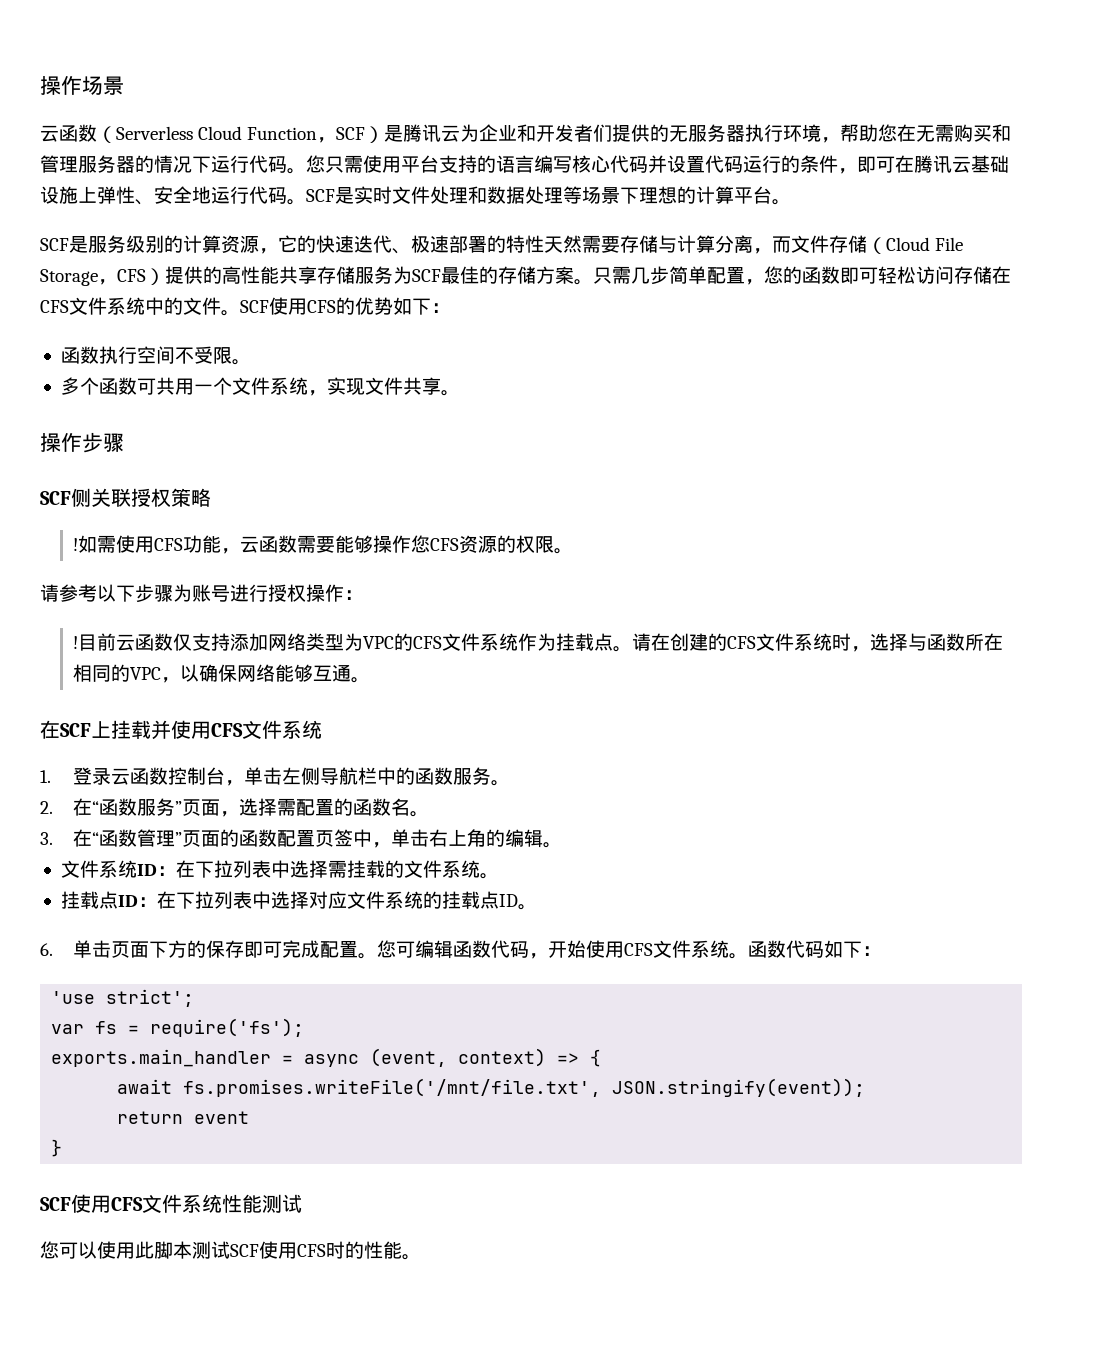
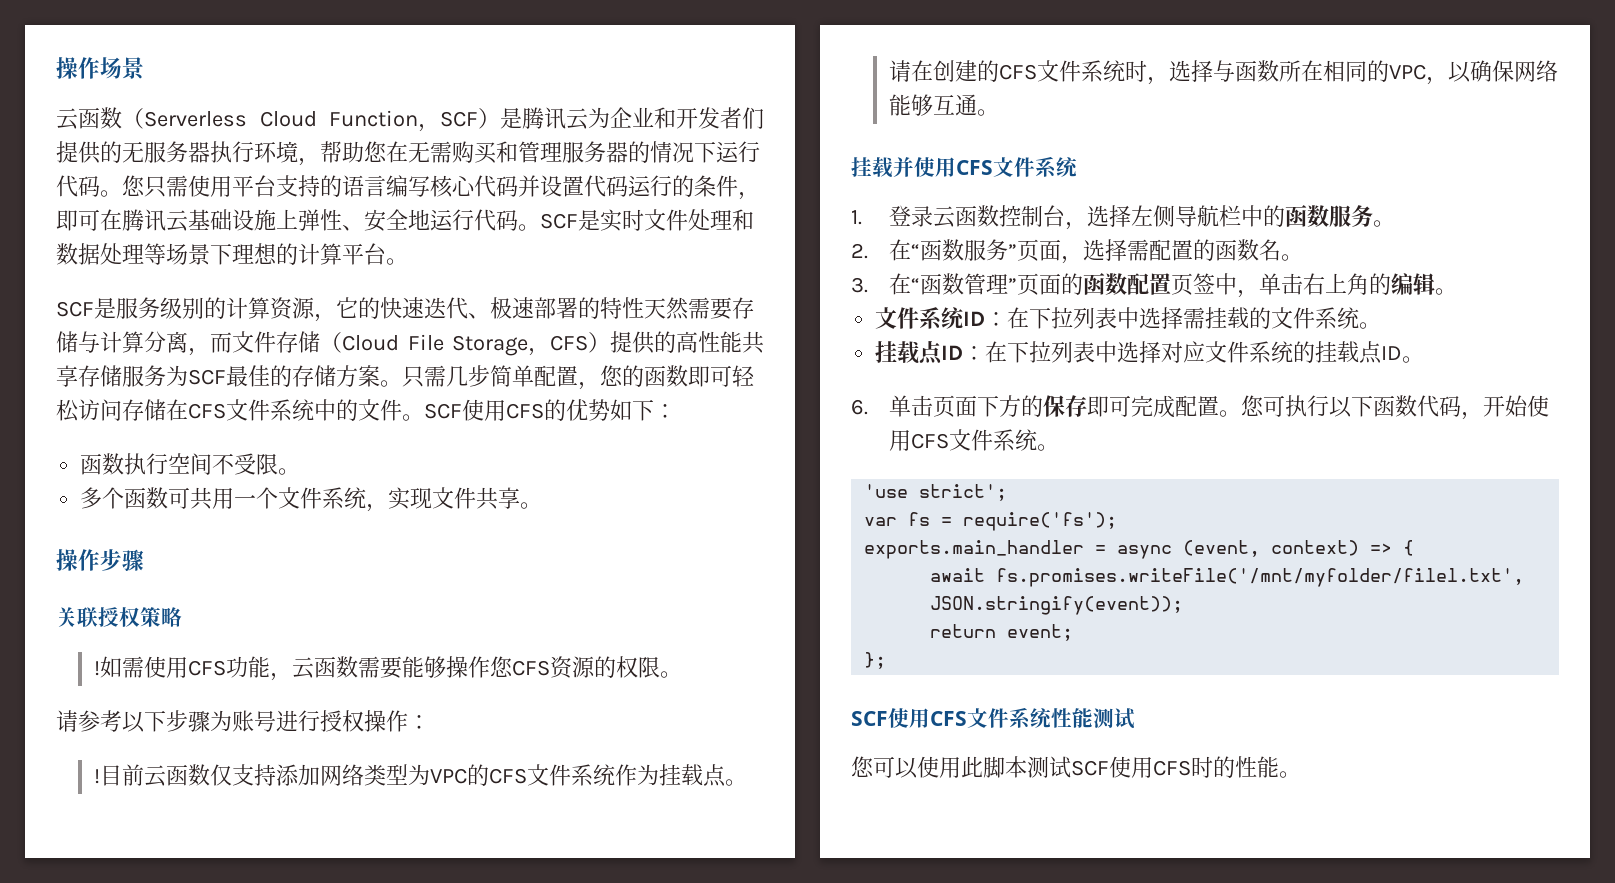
[40,488,91,507] SCF侧 -> (144, 560) none
[40,720,111,739] 在SCF上 -> (999, 112) none
[244,767,283,785] 单击 -> [1086,205,1131,227] 选择
[415,940,454,959] 编辑 -> [1284,395,1373,418] 执行以下
[748,940,882,958] 函数代码如下： -> (1059, 447) none
[183,1078,602,1097] fs.promises.writeFile('/mnt/file.txt', -> [996,568,1525,587] fs.promises.writeFile('/mnt/myfolder/filel.txt',
[194,1111,250,1124] [51,1139,63,1157] event // } -> [1007,624,1074,641] [864,652,887,669] event; // };

